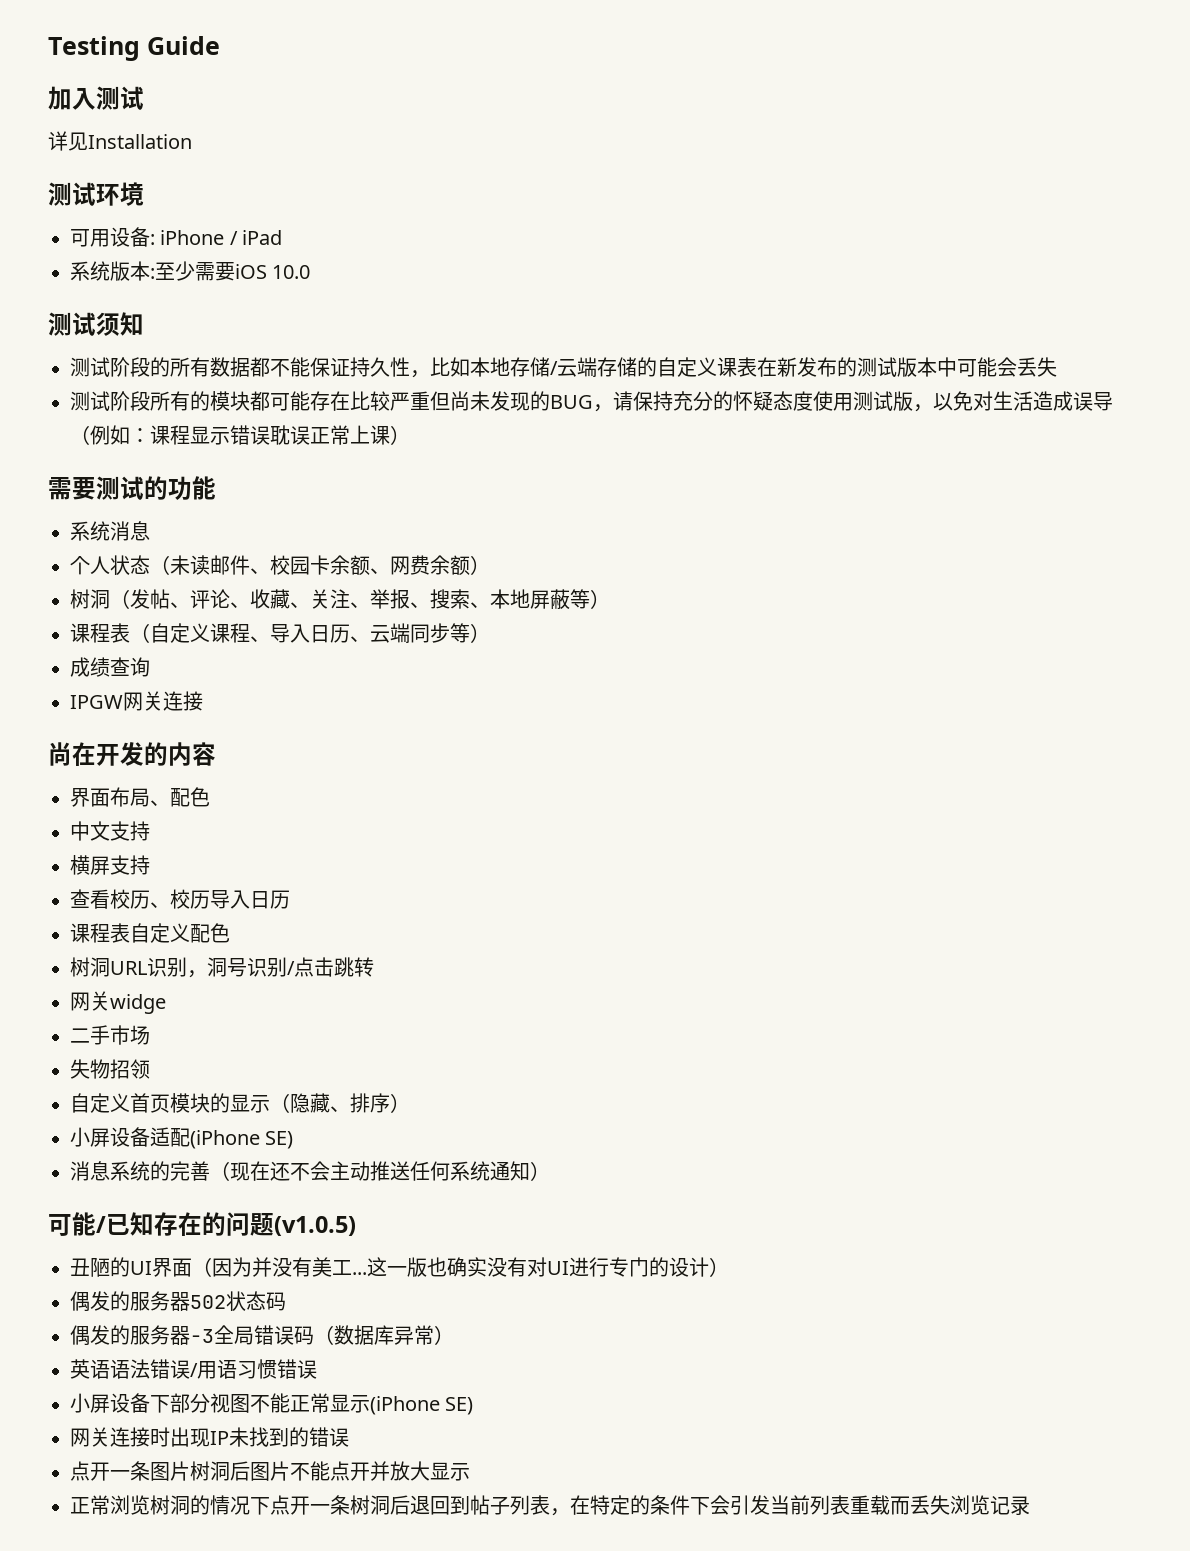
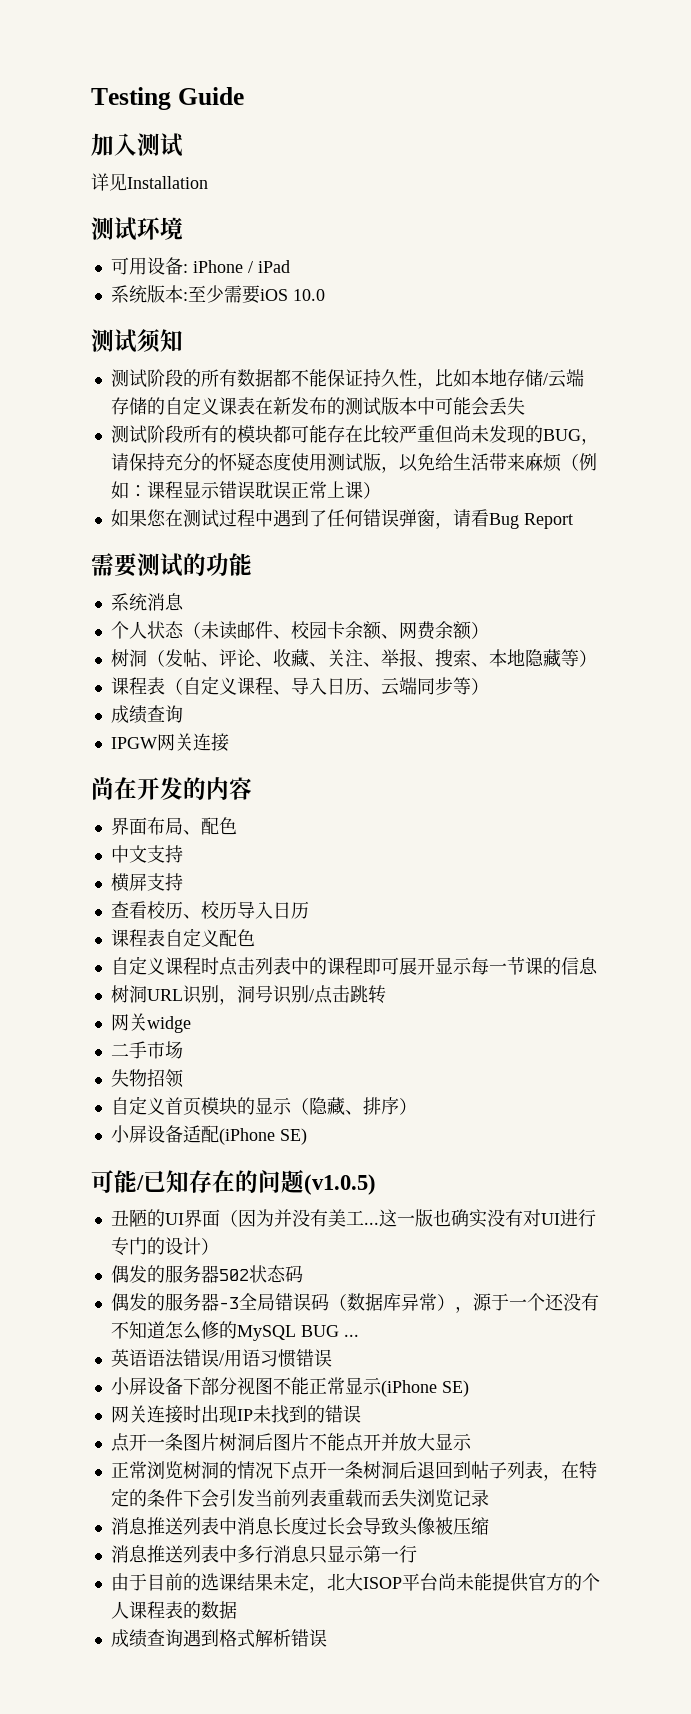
[973,391,1113,411] 对生活造成误导 -> [434,452,561,472] 给生活带来麻烦
(410, 435) none -> [110,509,573,529] // 如果您在测试过程中遇到了任何错误弹窗，请看Bug Report
[530,589,570,610] 屏蔽 -> [524,649,561,667] 隐藏
(230, 933) none -> [110,956,598,976] // 自定义课程时点击列表中的课程即可展开显示每一节课的信息
[70,1161,550,1181] // 消息系统的完善（现在还不会主动推送任何系统通知） -> (307, 1136) none
(454, 1335) none -> [454,1293,599,1313] [110,1321,359,1341] ，源于一个还没有不知道怎么修的MySQL BUG ...
(1030, 1505) none -> [110,1517,489,1536] [110,1545,417,1564] [110,1572,600,1593] [110,1601,237,1619] [110,1629,327,1648] // 消息推送列表中消息长度过长会导致头像被压缩 // 消息推送列表中多行消息只显示第一行 // 由于目前的选课结果未定，北大ISOP平台尚未能提供官方的个人课程表的数据 // 成绩查询遇到格式解析错误

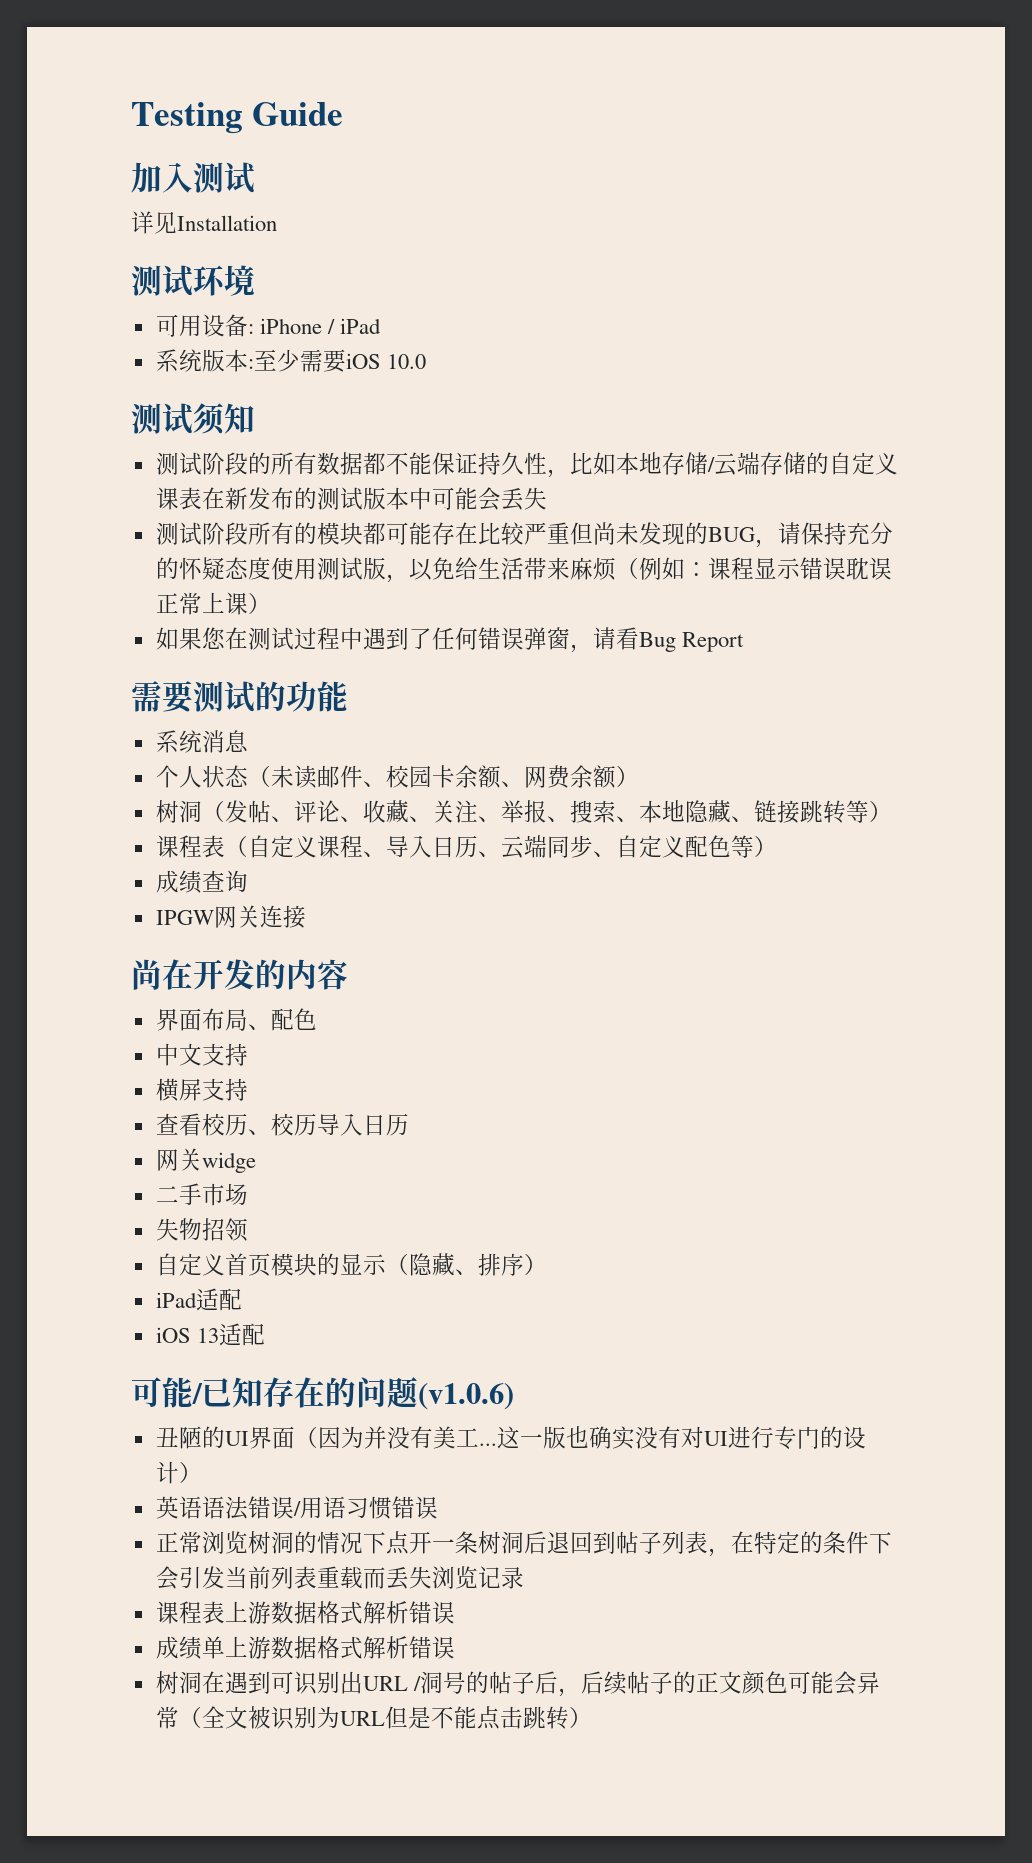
(561, 658) none -> [730,800,846,824] 、链接跳转
(453, 686) none -> [592,835,731,858] 、自定义配色
[110,928,255,947] [110,956,598,976] [110,985,386,1005] // 课程表自定义配色 // 自定义课程时点击列表中的课程即可展开显示每一节课的信息 // 树洞URL识别，洞号识别/点击跳转 -> (409, 1125) none
[110,1125,307,1145] 小屏设备适配(iPhone SE) -> [155,1288,242,1311] [155,1323,265,1346] iPad适配 // iOS 13适配
[304,1174,376,1195] (v1.0.5) -> [418,1383,514,1410] (v1.0.6)
[110,1265,303,1283] [110,1293,599,1313] [110,1321,359,1341] // 偶发的服务器502状态码 // 偶发的服务器-3全局错误码（数据库异常），源于一个还没有不知道怎么修的MySQL BUG ... -> (202, 1472) none
[110,1377,469,1397] [110,1405,361,1424] [110,1433,472,1452] // 小屏设备下部分视图不能正常显示(iPhone SE) // 网关连接时出现IP未找到的错误 // 点开一条图片树洞后图片不能点开并放大显示 -> (438, 1507) none
[110,1517,489,1536] [110,1545,417,1564] [110,1572,600,1593] [110,1601,237,1619] [110,1629,327,1648] 消息推送列表中消息长度过长会导致头像被压缩 // 消息推送列表中多行消息只显示第一行 // 由于目前的选课结果未定，北大ISOP平台尚未能提供官方的个人课程表的数据 // 成绩查询遇到格式解析错误 -> [155,1601,455,1624] [155,1636,455,1660] [155,1671,880,1697] [155,1706,592,1730] 课程表上游数据格式解析错误 // 成绩单上游数据格式解析错误 // 树洞在遇到可识别出URL /洞号的帖子后，后续帖子的正文颜色可能会异常（全文被识别为URL但是不能点击跳转）

